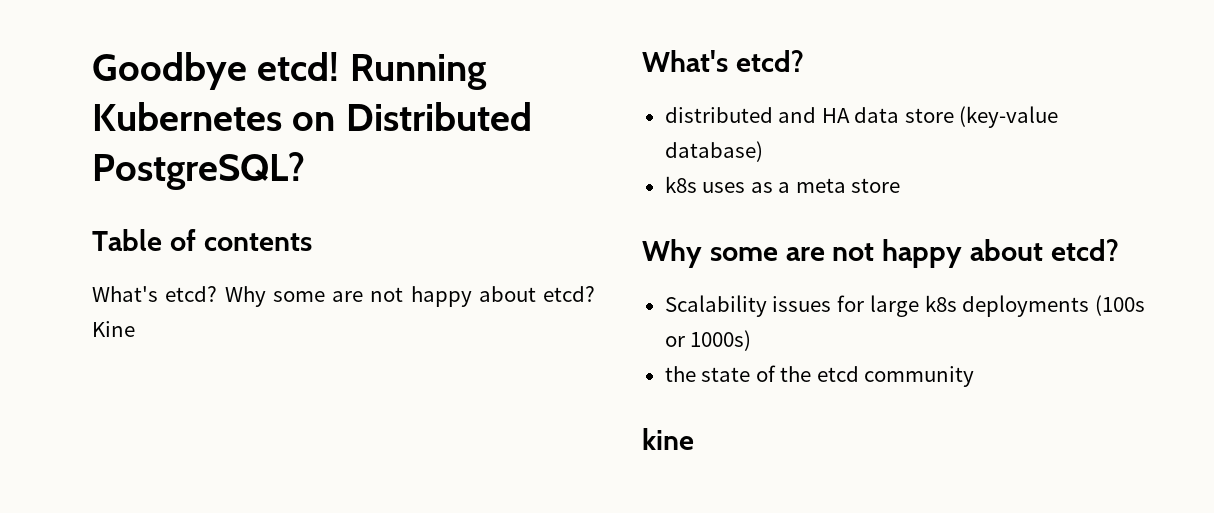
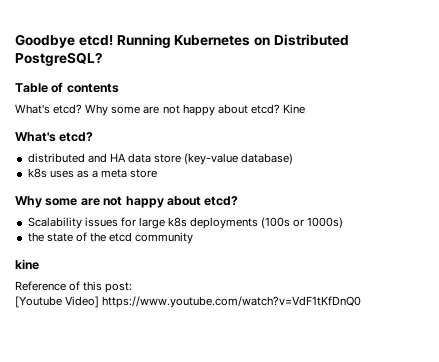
(694, 439) none -> [15,281,133,293] [15,296,362,308] // Reference of this post: // [Youtube Video] https://www.youtube.com/watch?v=VdF1tKfDnQ0

